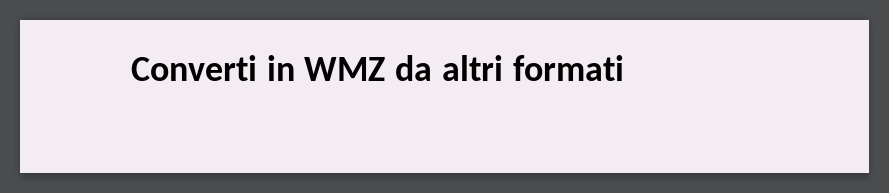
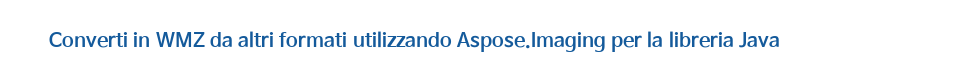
(624, 68) none -> [352,31,780,52] utilizzando Aspose.Imaging per la libreria Java

